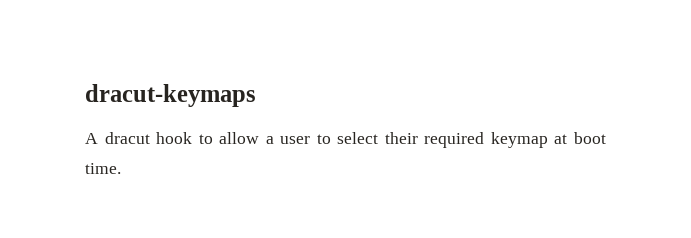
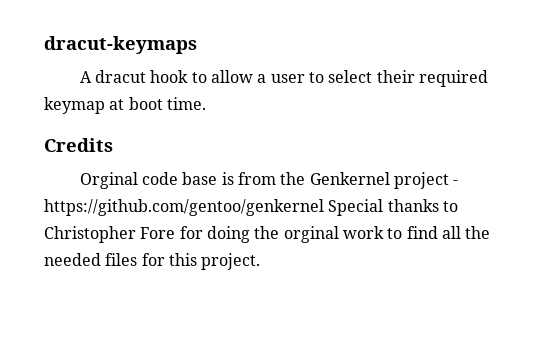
(121, 168) none -> [44,138,113,152] [79,172,459,189] [44,199,458,216] [44,226,491,243] [44,253,261,270] // Credits // Orginal code base is from the Genkernel project - https://github.com/gentoo/genkernel Special thanks to Christopher Fore for doing the orginal work to find all the needed files for this project.

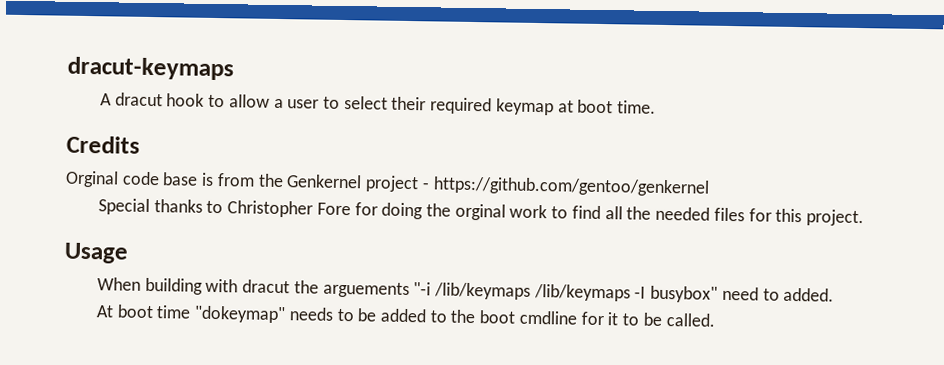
(324, 207) none -> (710, 186) //
(261, 261) none -> [64,242,129,264] [96,277,835,303] [95,304,715,327] // Usage // When building with dracut the arguements "-i /lib/keymaps /lib/keymaps -I busybox" need to added. // At boot time "dokeymap" needs to be added to the boot cmdline for it to be called.

